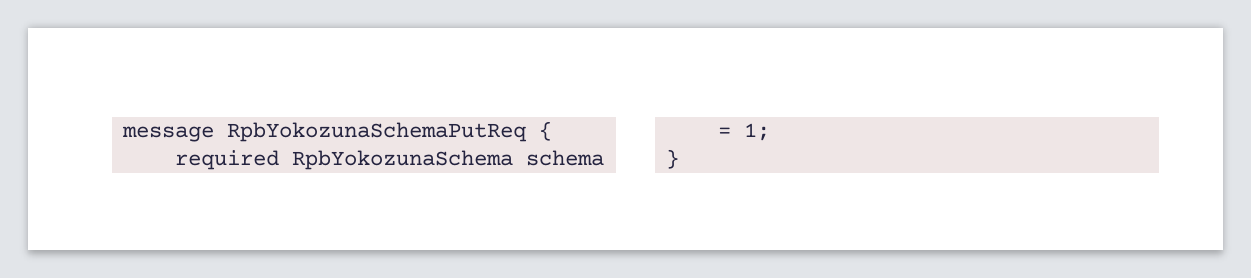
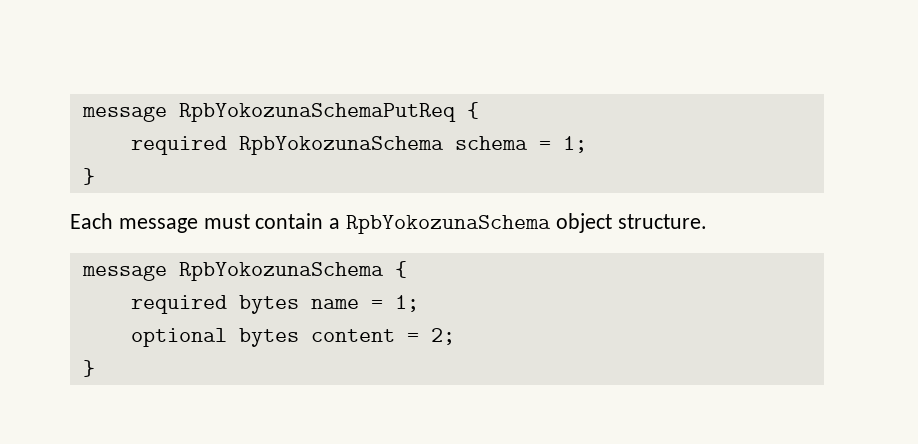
(679, 159) none -> [70,213,707,234] [81,261,407,281] [130,295,419,314] [130,328,455,347] [82,360,95,377] // Each message must contain a RpbYokozunaSchema object structure. // message RpbYokozunaSchema { // required bytes name = 1; // optional bytes content = 2; // }

